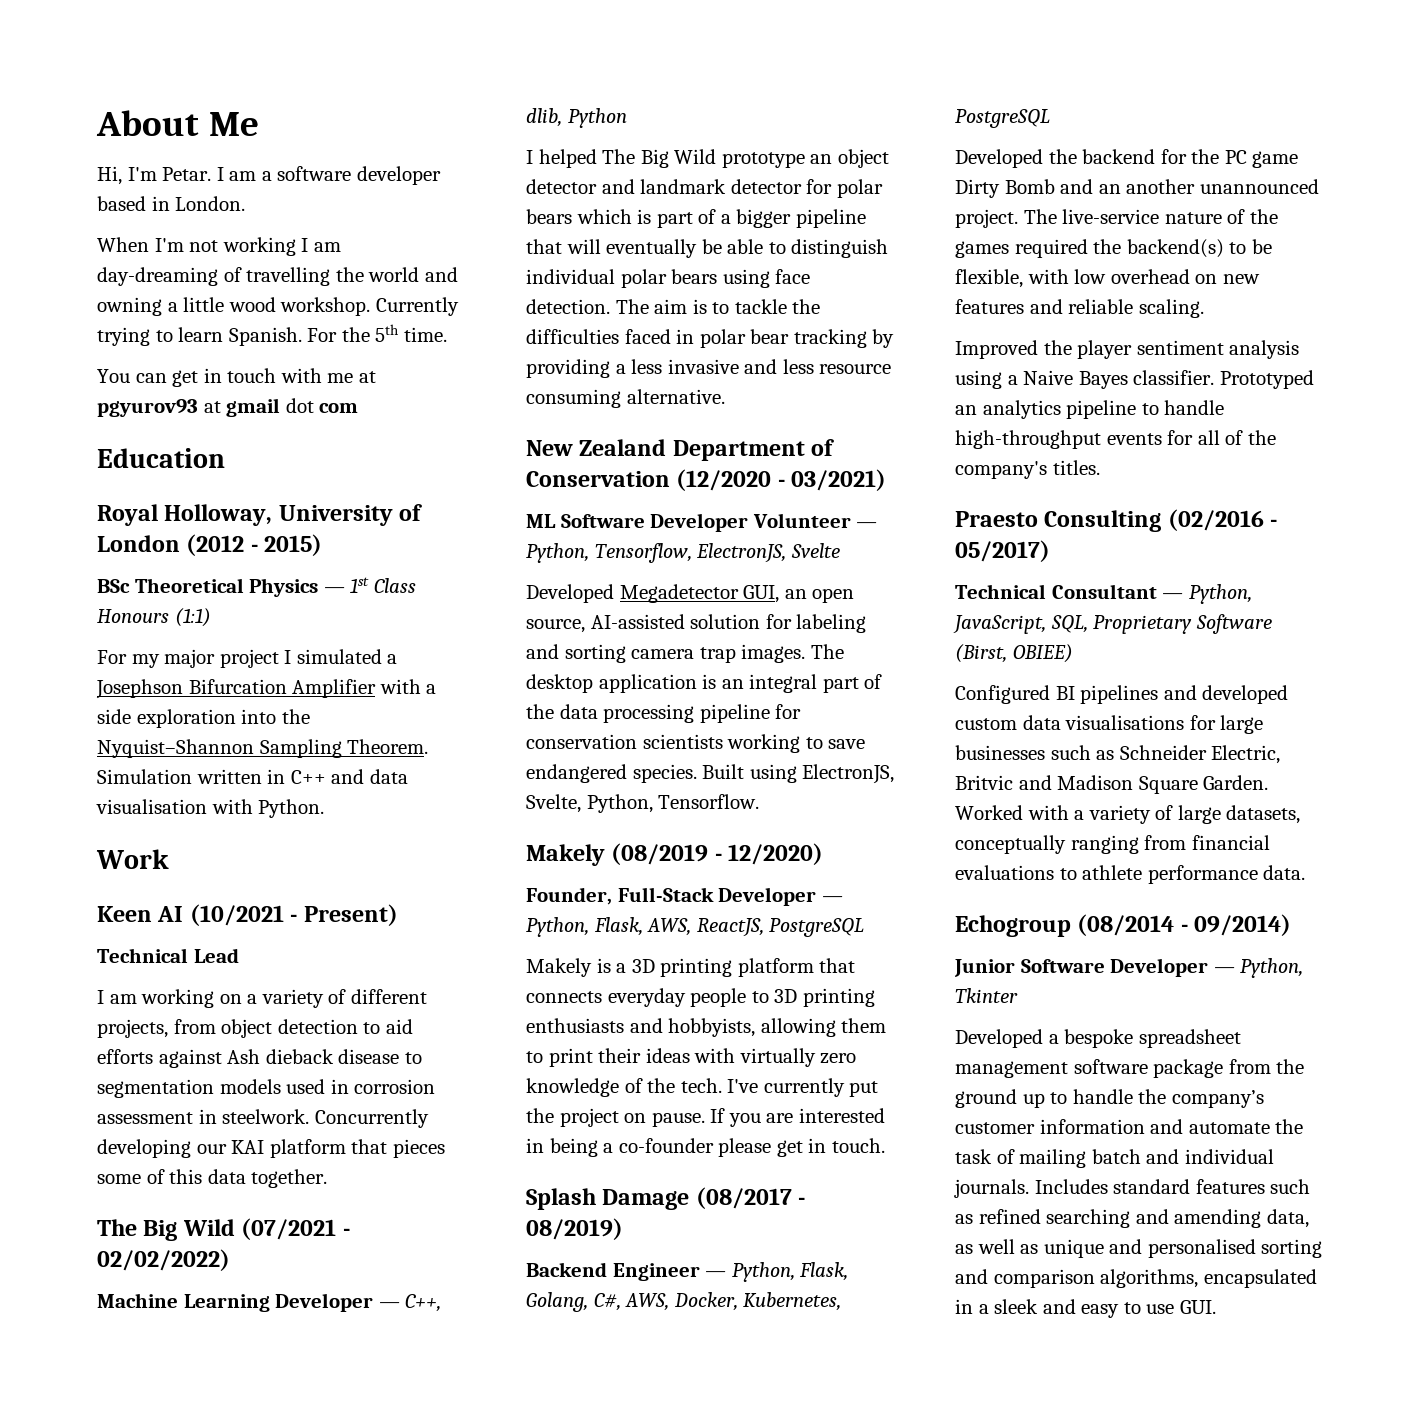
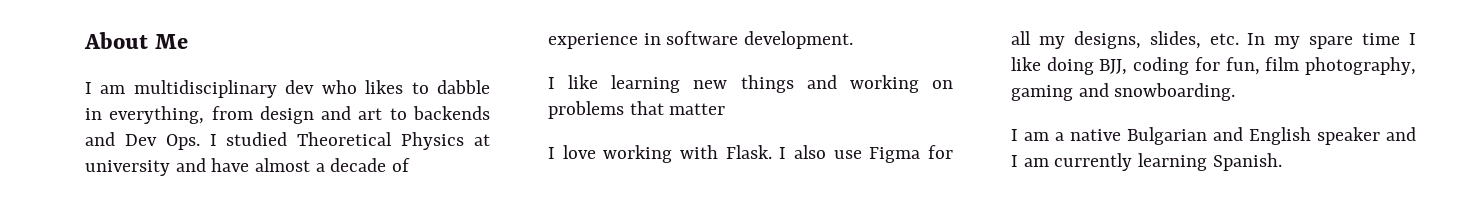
[97,166,441,185] [97,196,246,211] [97,237,341,256] [97,267,458,286] [97,297,459,316] [97,324,447,346] [97,368,376,387] [97,398,359,417] [97,448,225,468] [97,504,423,526] [97,534,323,556] [97,577,416,597] [97,608,211,627] [97,649,398,668] [96,679,437,699] [97,709,310,728] [97,739,429,758] [97,769,408,784] [96,799,325,818] [96,849,169,869] [97,904,398,926] [97,948,239,963] [97,989,427,1008] [97,1019,413,1038] [97,1049,422,1068] [97,1079,436,1098] [97,1109,429,1128] [97,1139,445,1158] [97,1169,328,1188] [97,1218,350,1241] [97,1249,230,1271] [97,1293,442,1312] [526,108,627,128] [526,149,889,168] [526,179,883,198] [526,209,866,228] [526,239,889,258] [526,269,811,288] [526,299,821,314] [526,329,895,348] [526,359,892,378] [526,389,725,408] [526,439,835,461] [526,469,887,491] [526,513,878,532] [526,543,840,563] [526,584,855,603] [526,614,867,633] [526,644,844,663] [526,674,883,693] [526,704,802,723] [526,734,866,753] [526,764,895,784] [526,794,760,813] [526,843,824,866] [526,887,843,906] [526,917,865,937] [526,958,856,977] [526,988,875,1007] [526,1018,887,1037] [526,1048,857,1067] [526,1078,879,1097] [526,1108,885,1127] [526,1138,885,1157] [526,1187,806,1210] [526,1218,623,1240] [526,1262,849,1282] [526,1292,842,1312] [955,109,1050,128] [955,149,1299,168] [955,179,1319,198] [955,209,1278,228] [955,239,1272,258] [955,269,1260,288] [955,299,1204,318] [955,340,1300,359] [955,370,1314,389] [955,400,1225,419] [955,430,1276,449] [955,460,1100,479] [955,509,1278,532] [955,540,1050,562] [955,584,1252,604] [953,614,1272,634] [955,644,1073,663] [955,685,1289,704] [955,715,1264,734] [955,745,1281,764] [955,775,1269,794] [955,805,1301,824] [955,835,1270,854] [955,865,1306,884] [955,914,1292,937] [954,958,1304,978] [955,988,1018,1003] [955,1029,1241,1048] [955,1059,1305,1078] [955,1089,1264,1108] [955,1119,1304,1134] [955,1149,1274,1168] [954,1179,1311,1198] [955,1209,1309,1228] [955,1239,1323,1258] [955,1269,1317,1288] [955,1299,1216,1318] Hi, I'm Petar. I am a software developer based in London. // When I'm not working I am day-dreaming of travelling the world and owning a little wood workshop. Currently trying to learn Spanish. For the 5th time. // You can get in touch with me at pgyurov93 at gmail dot com // Education // Royal Holloway, University of London (2012 - 2015) // BSc Theoretical Physics — 1st Class Honours (1:1) // For my major project I simulated a Josephson Bifurcation Amplifier with a side exploration into the Nyquist–Shannon Sampling Theorem. Simulation written in C++ and data visualisation with Python. // Work // Keen AI (10/2021 - Present) // Technical Lead // I am working on a variety of different projects, from object detection to aid efforts against Ash dieback disease to segmentation models used in corrosion assessment in steelwork. Concurrently developing our KAI platform that pieces some of this data together. // The Big Wild (07/2021 - 02/02/2022) // Machine Learning Developer — C++, dlib, Python // I helped The Big Wild prototype an object detector and landmark detector for polar bears which is part of a bigger pipeline that will eventually be able to distinguish individual polar bears using face detection. The aim is to tackle the difficulties faced in polar bear tracking by providing a less invasive and less resource consuming alternative. // New Zealand Department of Conservation (12/2020 - 03/2021) // ML Software Developer Volunteer — Python, Tensorflow, ElectronJS, Svelte // Developed Megadetector GUI, an open source, AI-assisted solution for labeling and sorting camera trap images. The desktop application is an integral part of the data processing pipeline for conservation scientists working to save endangered species. Built using ElectronJS, Svelte, Python, Tensorflow. // Makely (08/2019 - 12/2020) // Founder, Full-Stack Developer — Python, Flask, AWS, ReactJS, PostgreSQL // Makely is a 3D printing platform that connects everyday people to 3D printing enthusiasts and hobbyists, allowing them to print their ideas with virtually zero knowledge of the tech. I've currently put the project on pause. If you are interested in being a co-founder please get in touch. // Splash Damage (08/2017 - 08/2019) // Backend Engineer — Python, Flask, Golang, C#, AWS, Docker, Kubernetes, PostgreSQL // Developed the backend for the PC game Dirty Bomb and an another unannounced project. The live-service nature of the games required the backend(s) to be flexible, with low overhead on new features and reliable scaling. // Improved the player sentiment analysis using a Naive Bayes classifier. Prototyped an analytics pipeline to handle high-throughput events for all of the company's titles. // Praesto Consulting (02/2016 - 05/2017) // Technical Consultant — Python, JavaScript, SQL, Proprietary Software (Birst, OBIEE) // Configured BI pipelines and developed custom data visualisations for large businesses such as Schneider Electric, Britvic and Madison Square Garden. Worked with a variety of large datasets, conceptually ranging from financial evaluations to athlete performance data. // Echogroup (08/2014 - 09/2014) // Junior Software Developer — Python, Tkinter // Developed a bespoke spreadsheet management software package from the ground up to handle the company’s customer information and automate the task of mailing batch and individual journals. Includes standard features such as refined searching and amending data, as well as unique and personalised sorting and comparison algorithms, encapsulated in a sleek and easy to use GUI. -> [85,80,490,98] [85,106,490,124] [85,132,490,150] [85,158,411,176] [548,31,854,49] [548,75,953,93] [548,101,726,119] [548,145,953,163] [1011,31,1416,49] [1011,57,1416,75] [1011,83,1236,101] [1011,127,1416,145] [1011,153,1282,171] I am multidisciplinary dev who likes to dabble in everything, from design and art to backends and Dev Ops. I studied Theoretical Physics at university and have almost a decade of experience in software development. // I like learning new things and working on problems that matter // I love working with Flask. I also use Figma for all my designs, slides, etc. In my spare time I like doing BJJ, coding for fun, film photography, gaming and snowboarding. // I am a native Bulgarian and English speaker and I am currently learning Spanish.

